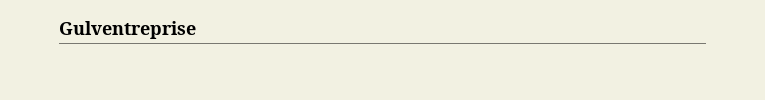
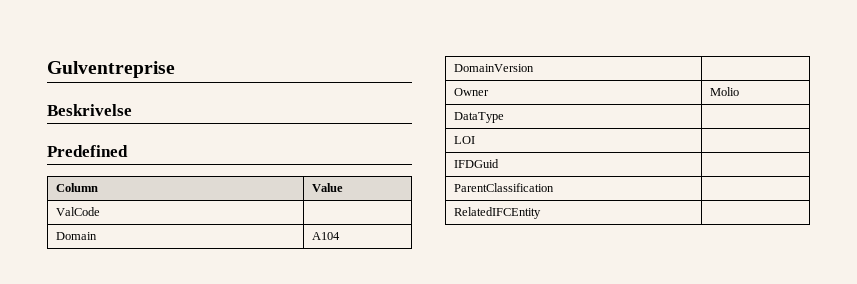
(196, 30) none -> [47,104,132,116] [47,145,128,157] [55,183,98,192] [311,183,343,192] [55,207,100,216] [55,232,97,240] [311,232,340,240] [453,64,534,72] [453,88,489,96] [709,87,739,96] [453,112,504,123] [453,136,475,144] [453,159,499,168] [453,183,554,192] [453,207,541,219] // Beskrivelse // Predefined // Column | Value // ValCode | // Domain | A104 // DomainVersion | // Owner | Molio // DataType | // LOI | // IFDGuid | // ParentClassification | // RelatedIFCEntity |

